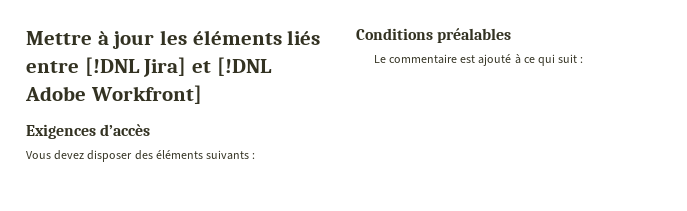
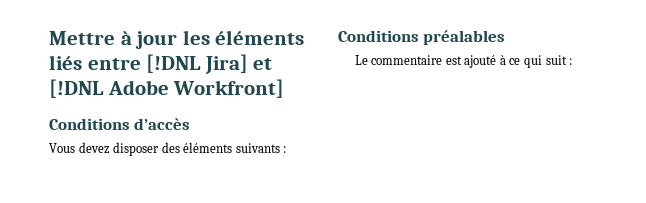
[26,124,96,139] Exigences -> [49,118,130,130] Conditions

